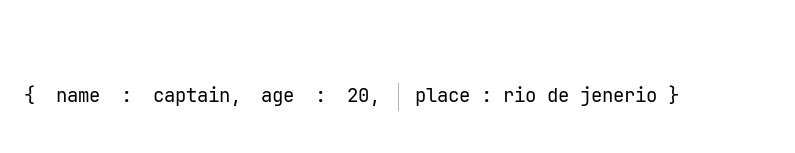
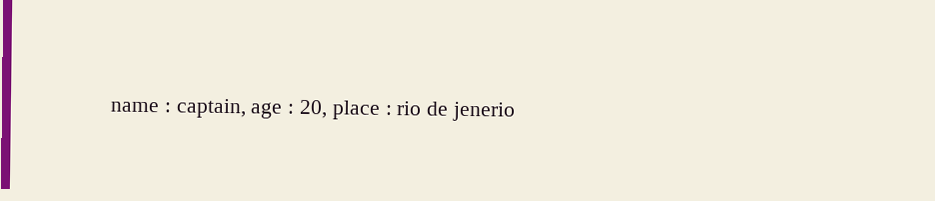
[24,85,35,104] { -> (110, 107) none
[668,85,679,104] } -> (516, 111) none

